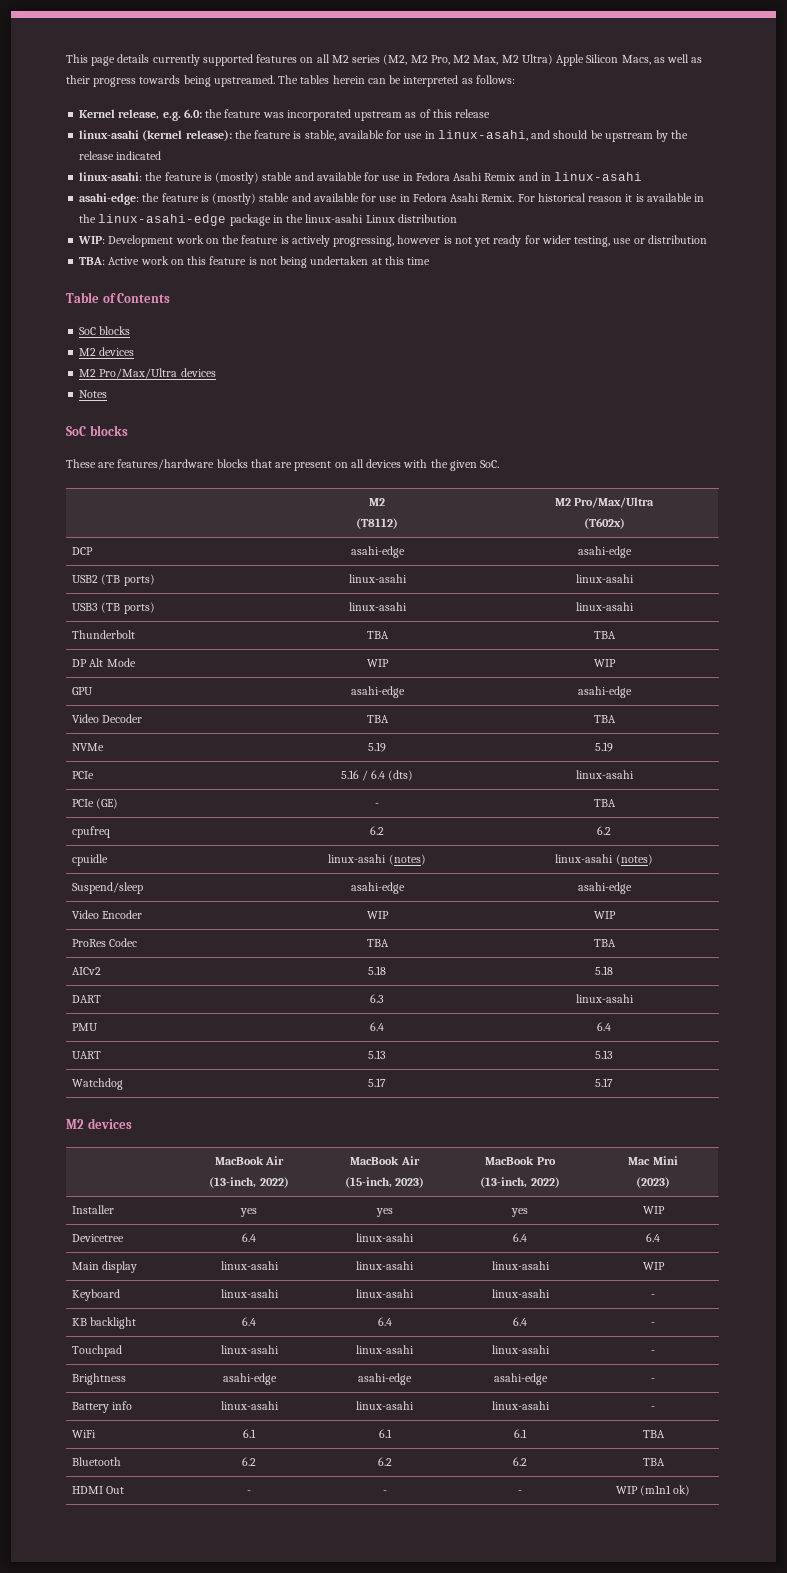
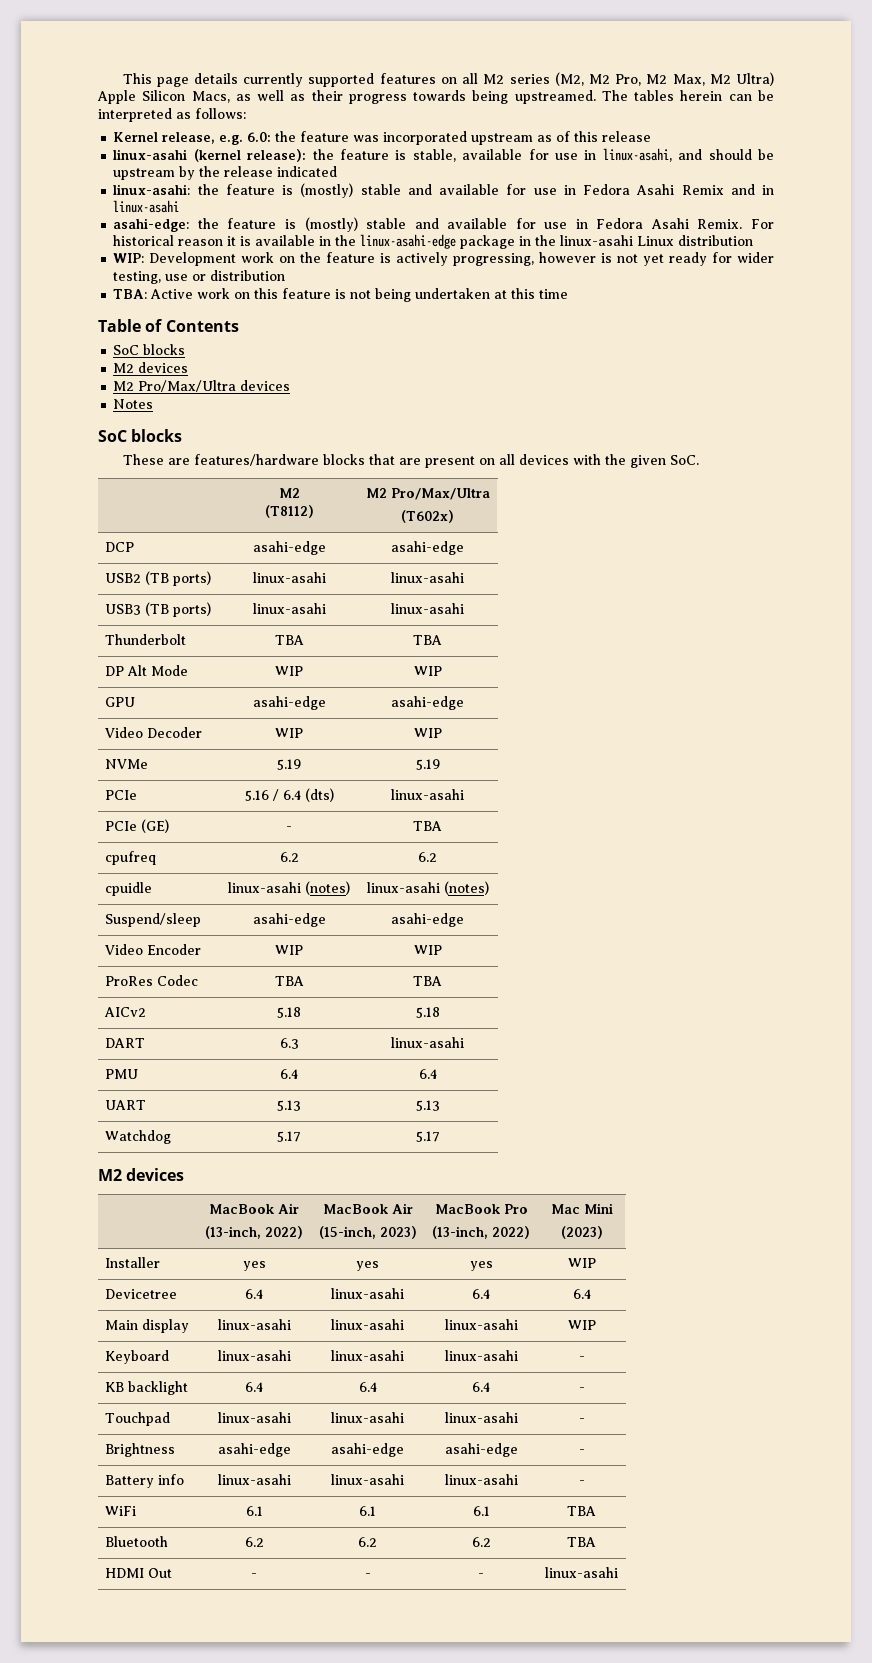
[366,715,389,723] [593,715,616,723] TBA | TBA -> [275,728,303,738] [413,728,442,738] WIP | WIP
[615,1485,691,1496] WIP (m1n1 ok) -> [545,1567,618,1578] linux-asahi

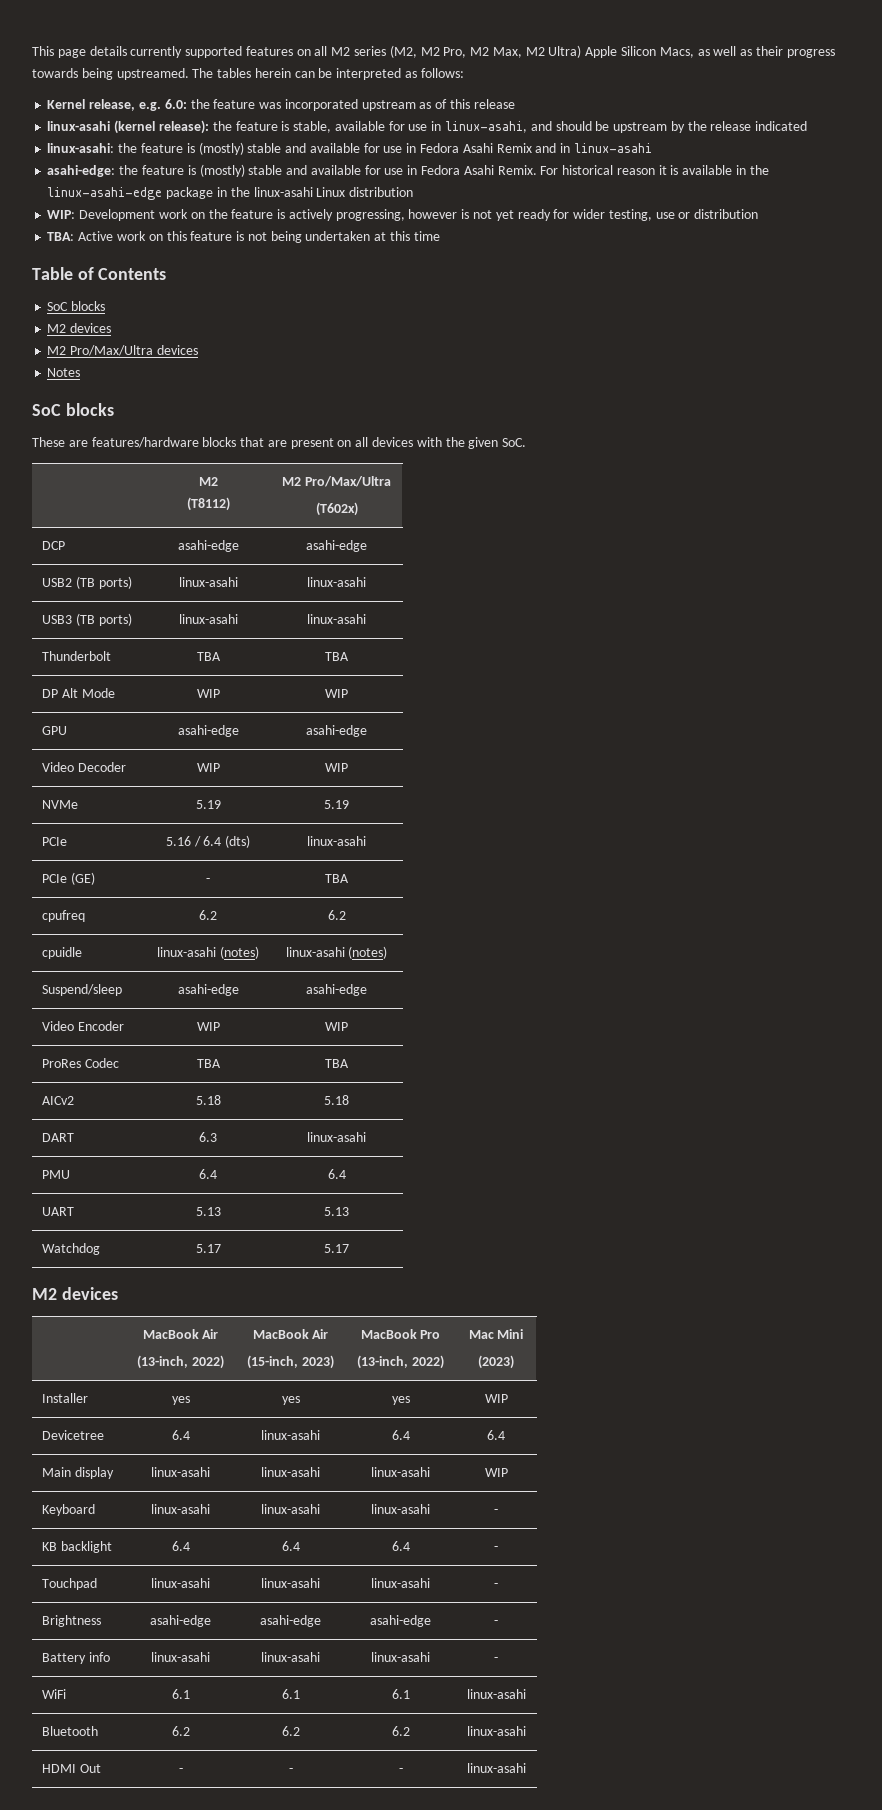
[567,1506,596,1516] TBA -> [466,1689,526,1699] linux-asahi
[567,1537,596,1547] TBA -> [466,1726,526,1736] linux-asahi

